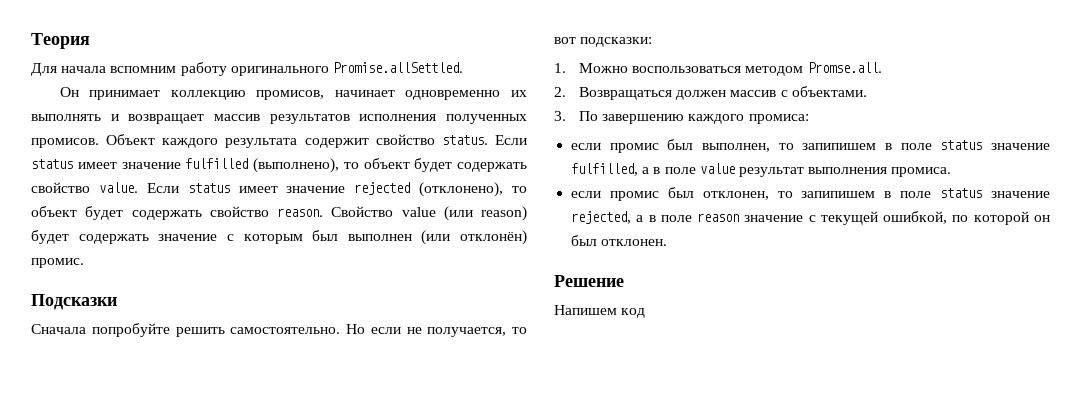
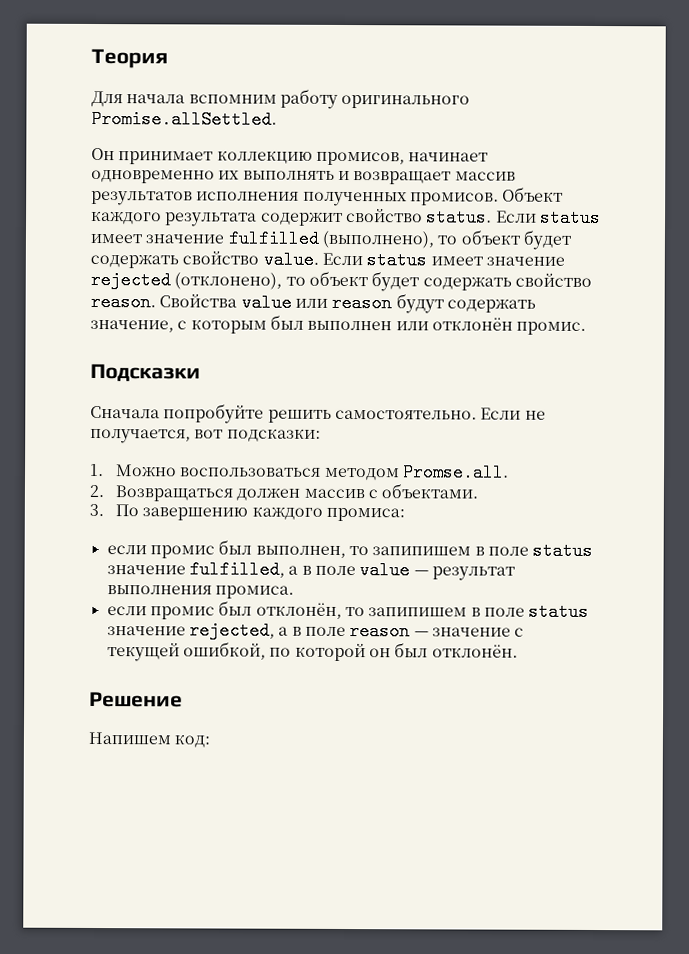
[331,206,527,221] [31,230,218,244] Свойство value (или reason) будет содержать значение -> [159,293,536,314] [90,319,174,333] Свойства value или reason будут содержать значение,
[421,230,527,245] (или отклонён) -> [395,317,513,331] или отклонён
[346,324,401,334] Но если -> [480,407,522,420] Если
[512,327,527,334] то -> (191, 436) none
(735, 168) none -> [413,570,429,576] —
[702,191,769,200] отклонен, -> [255,602,342,619] отклонён,
(740, 217) none -> [413,631,429,637] —
[601,239,668,246] отклонен. -> [431,644,518,658] отклонён.
[621,308,646,318] код -> [174,734,211,748] код:

